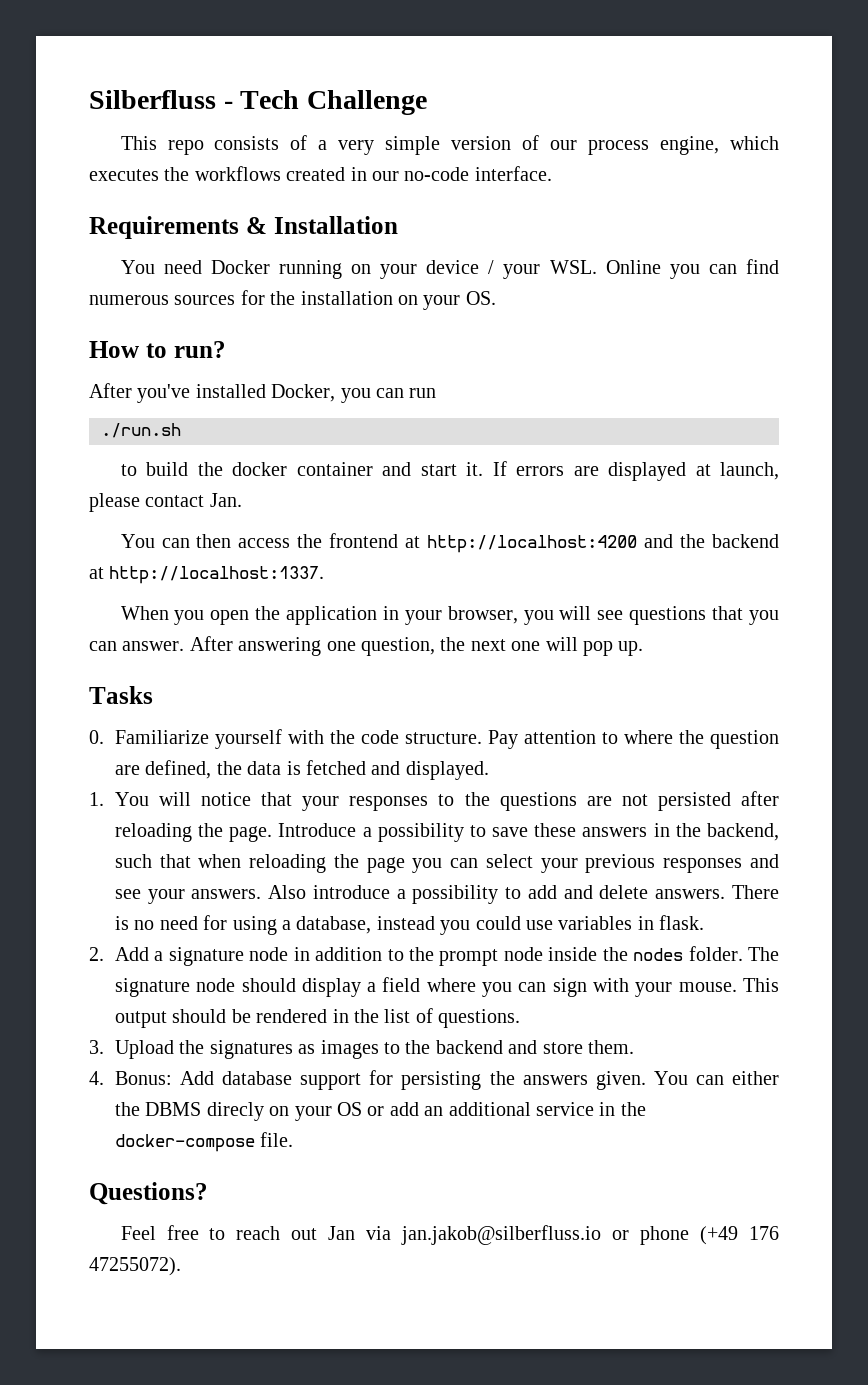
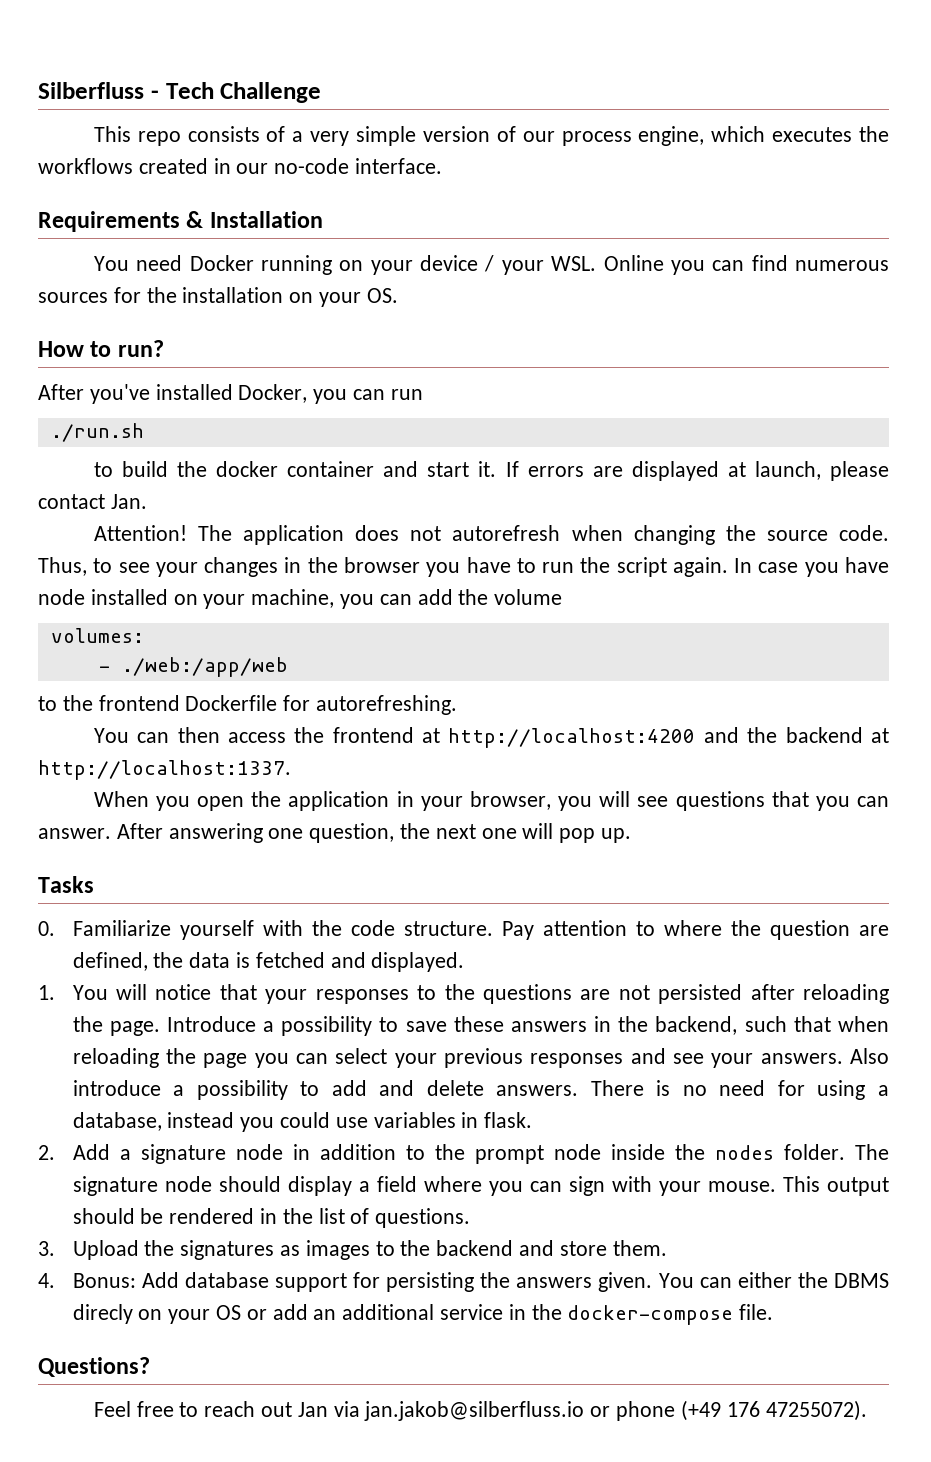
(242, 500) none -> [93,525,889,545] [38,557,890,577] [38,589,563,609] [50,628,144,643] [98,657,288,677] [38,695,458,715] // Attention! The application does not autorefresh when changing the source code. Thus, to see your changes in the browser you have to run the script again. In case you have node installed on your machine, you can add the volume // volumes: // - ./web:/app/web // to the frontend Dockerfile for autorefreshing.

